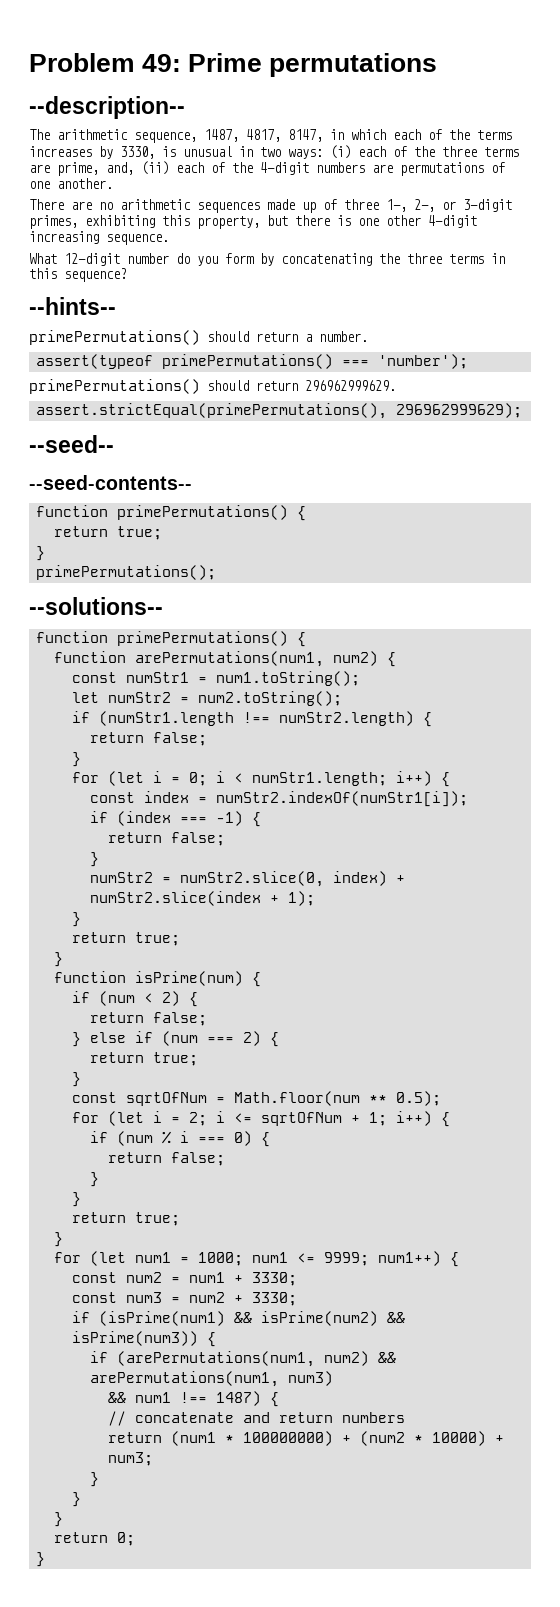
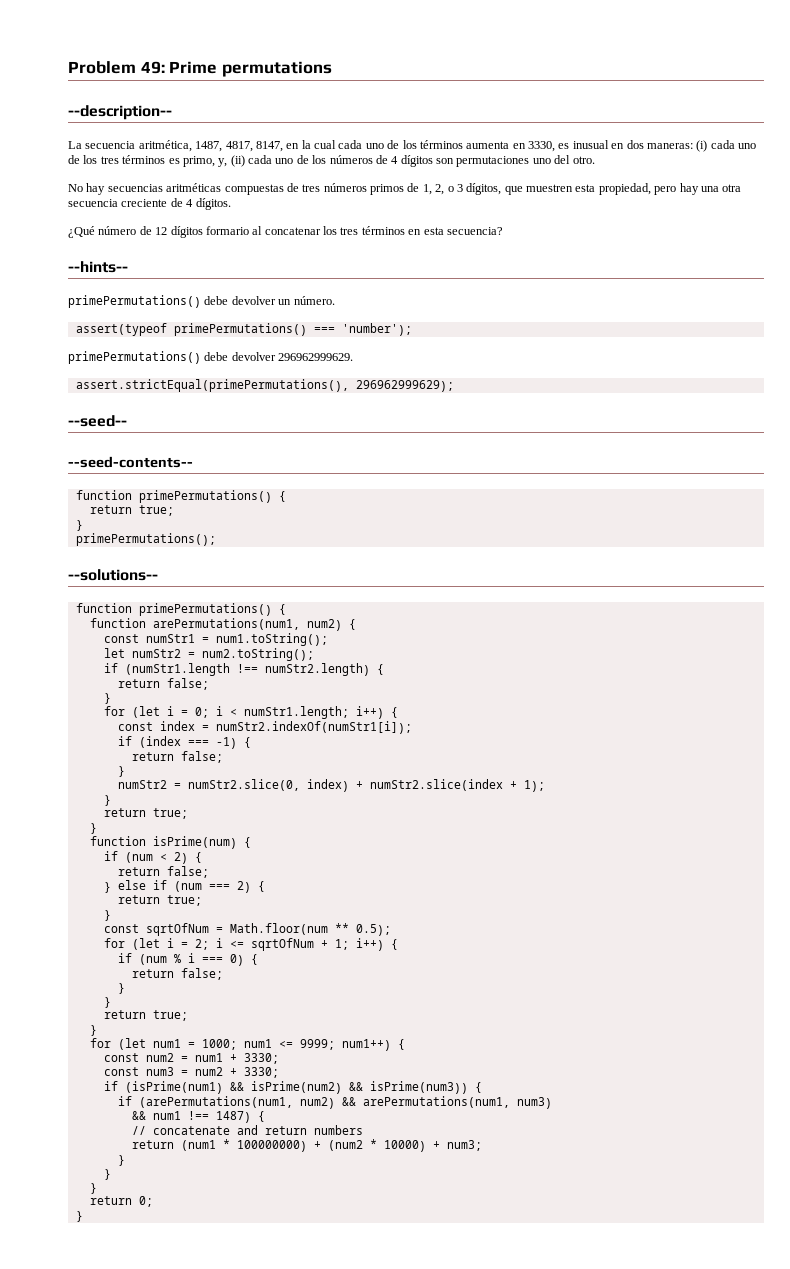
[29,129,512,143] [29,145,519,159] [29,161,505,176] [29,178,113,189] [29,199,512,213] [29,215,477,229] [29,231,169,245] [29,253,505,266] [29,268,127,282] [29,297,116,315] [29,330,368,345] The arithmetic sequence, 1487, 4817, 8147, in which each of the terms increases by 3330, is unusual in two ways: (i) each of the three terms are prime, and, (ii) each of the 4-digit numbers are permutations of one another. // There are no arithmetic sequences made up of three 1-, 2-, or 3-digit primes, exhibiting this property, but there is one other 4-digit increasing sequence. // What 12-digit number do you form by concatenating the three terms in this sequence? // --hints-- // primePermutations() should return a number. -> [68,140,756,152] [68,155,595,167] [68,183,742,195] [68,198,231,210] [68,226,503,238] [68,261,128,273] [68,295,335,308] La secuencia aritmética, 1487, 4817, 8147, en la cual cada uno de los términos aumenta en 3330, es inusual en dos maneras: (i) cada uno de los tres términos es primo, y, (ii) cada uno de los números de 4 dígitos son permutaciones uno del otro. // No hay secuencias aritméticas compuestas de tres números primos de 1, 2, o 3 dígitos, que muestren esta propiedad, pero hay una otra secuencia creciente de 4 dígitos. // ¿Qué número de 12 dígitos formario al concatenar los tres términos en esta secuencia? // --hints-- // primePermutations() debe devolver un número.
[207,380,298,391] should return -> [204,352,276,361] debe devolver

